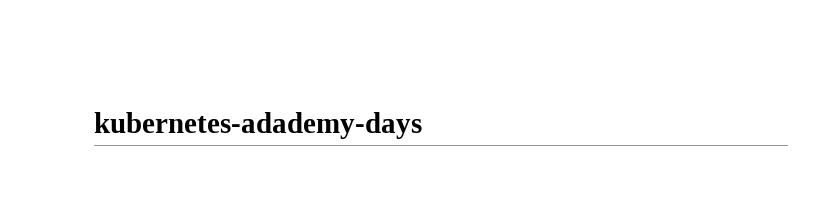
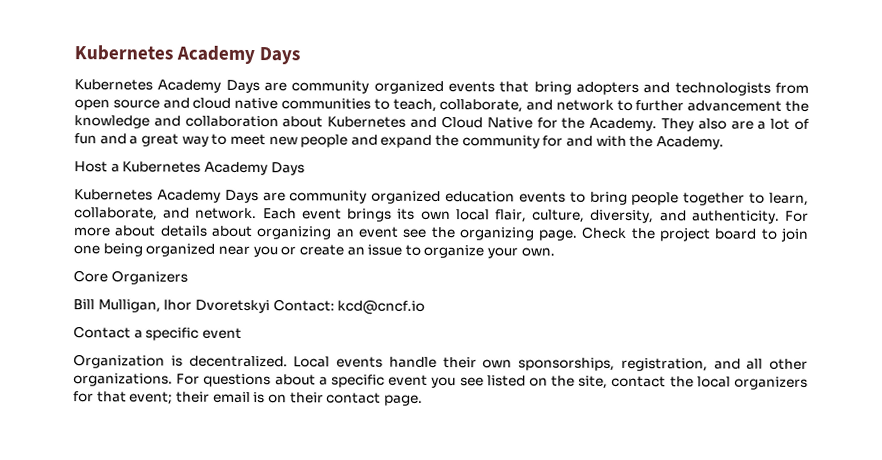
[94,112,422,139] kubernetes-adademy-days -> [74,45,301,65] [74,79,810,96] [74,97,810,113] [74,115,809,132] [74,133,724,150] [74,161,305,176] [74,189,809,206] [74,207,809,224] [73,225,809,242] [73,243,555,259] [73,270,188,285] [73,299,426,315] [73,326,242,341] [73,354,808,372] [73,373,808,390] [73,391,423,406] Kubernetes Academy Days // Kubernetes Academy Days are community organized events that bring adopters and technologists from open source and cloud native communities to teach, collaborate, and network to further advancement the knowledge and collaboration about Kubernetes and Cloud Native for the Academy. They also are a lot of fun and a great way to meet new people and expand the community for and with the Academy. // Host a Kubernetes Academy Days // Kubernetes Academy Days are community organized education events to bring people together to learn, collaborate, and network. Each event brings its own local flair, culture, diversity, and authenticity. For more about details about organizing an event see the organizing page. Check the project board to join one being organized near you or create an issue to organize your own. // Core Organizers // Bill Mulligan, Ihor Dvoretskyi Contact: kcd@cncf.io // Contact a specific event // Organization is decentralized. Local events handle their own sponsorships, registration, and all other organizations. For questions about a specific event you see listed on the site, contact the local organizers for that event; their email is on their contact page.

